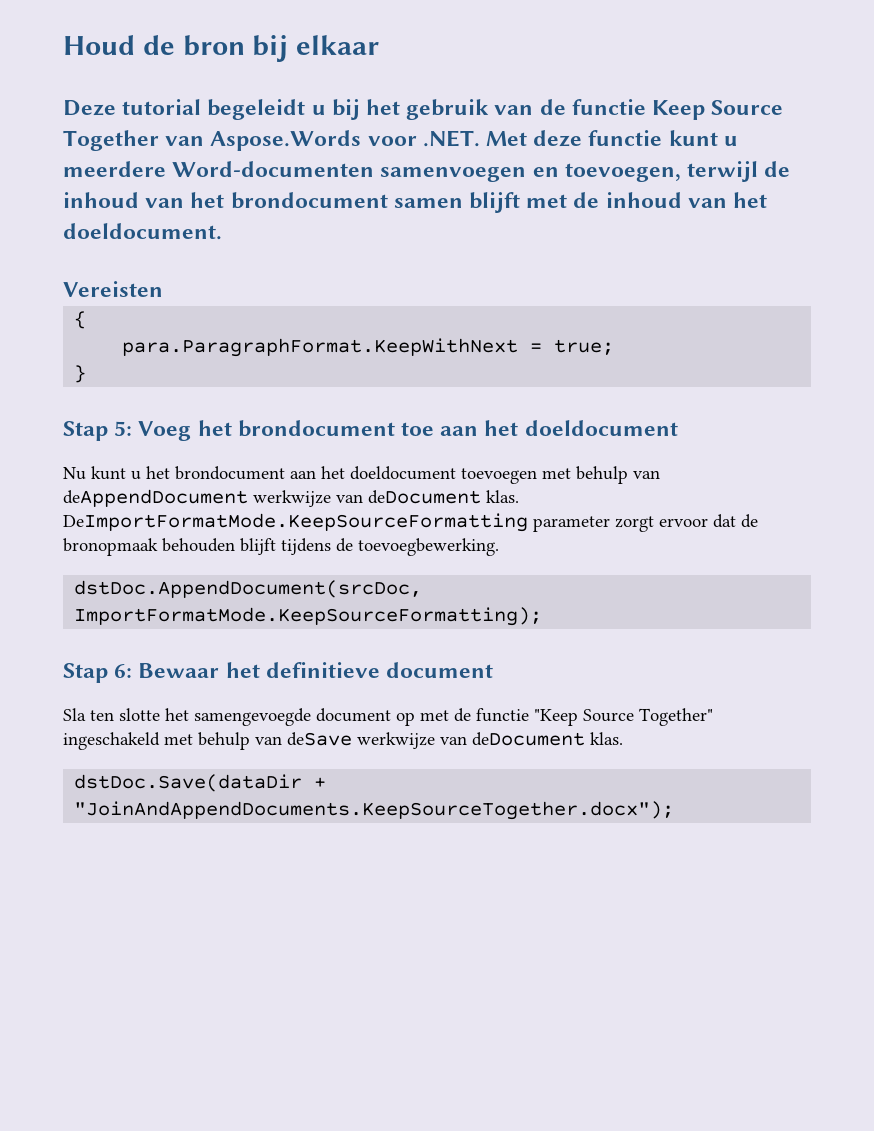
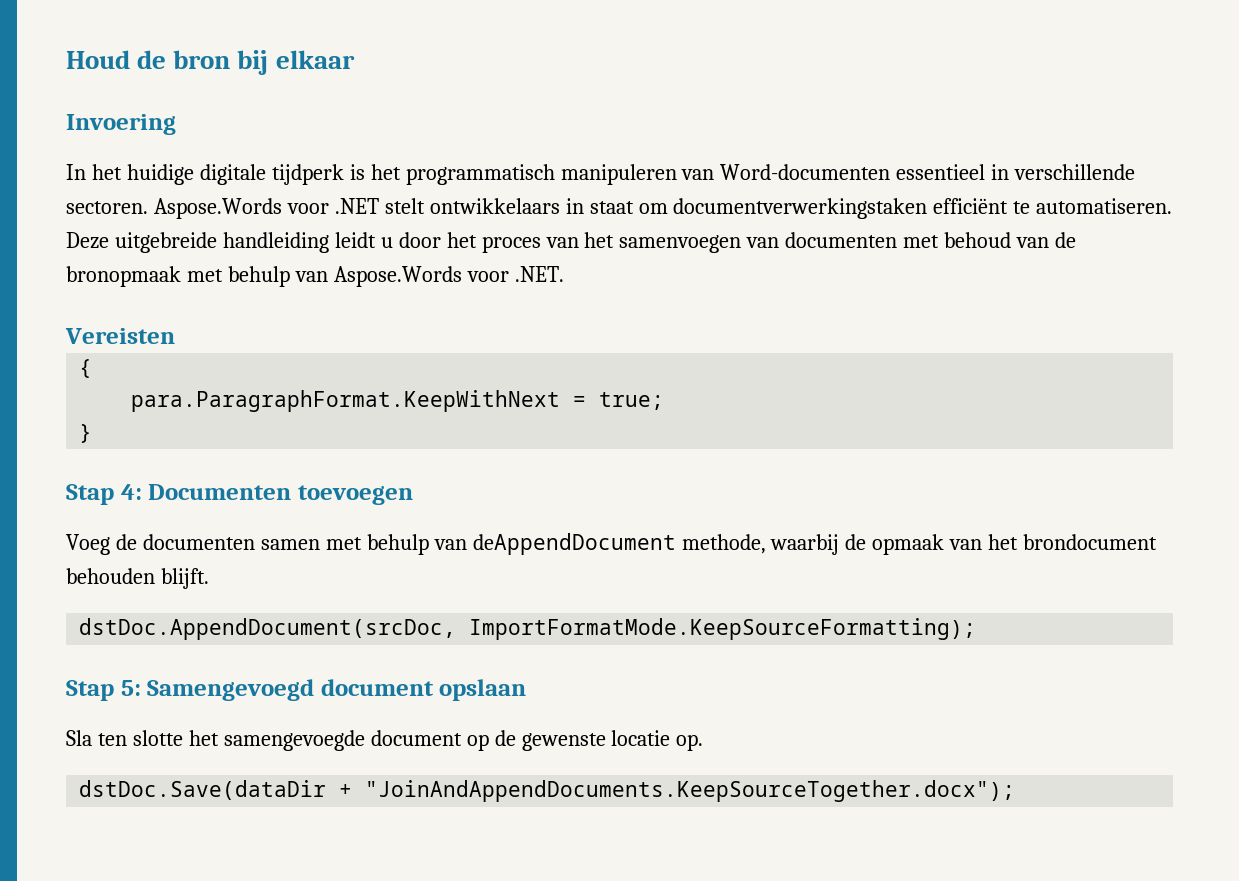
[63,99,784,120] [63,130,738,151] [63,161,791,182] [63,192,768,213] [63,223,222,240] Deze tutorial begeleidt u bij het gebruik van de functie Keep Source Together van Aspose.Words voor .NET. Met deze functie kunt u meerdere Word-documenten samenvoegen en toevoegen, terwijl de inhoud van het brondocument samen blijft met de inhoud van het doeldocument. -> [66,114,176,135] [66,164,1136,185] [66,198,1173,219] [66,232,1077,253] [66,266,564,287] Invoering // In het huidige digitale tijdperk is het programmatisch manipuleren van Word-documenten essentieel in verschillende sectoren. Aspose.Words voor .NET stelt ontwikkelaars in staat om documentverwerkingstaken efficiënt te automatiseren. Deze uitgebreide handleiding leidt u door het proces van het samenvoegen van documenten met behoud van de bronopmaak met behulp van Aspose.Words voor .NET.
[114,420,678,441] [63,466,660,484] [63,489,519,507] [63,513,758,532] [63,538,499,556] 5: Voeg het brondocument toe aan het doeldocument // Nu kunt u het brondocument aan het doeldocument toevoegen met behulp van deAppendDocument werkwijze van deDocument klas. DeImportFormatMode.KeepSourceFormatting parameter zorgt ervoor dat de bronopmaak behouden blijft tijdens de toevoegbewerking. -> [120,484,413,505] [66,533,1158,555] [66,568,209,589] 4: Documenten toevoegen // Voeg de documenten samen met behulp van deAppendDocument methode, waarbij de opmaak van het brondocument behouden blijft.
[114,662,494,678] 6: Bewaar het definitieve document -> [120,679,527,701] 5: Samengevoegd document opslaan
[420,708,713,726] [63,732,623,750] met de functie "Keep Source Together" ingeschakeld met behulp van deSave werkwijze van deDocument klas. -> [494,730,704,751] de gewenste locatie op.

